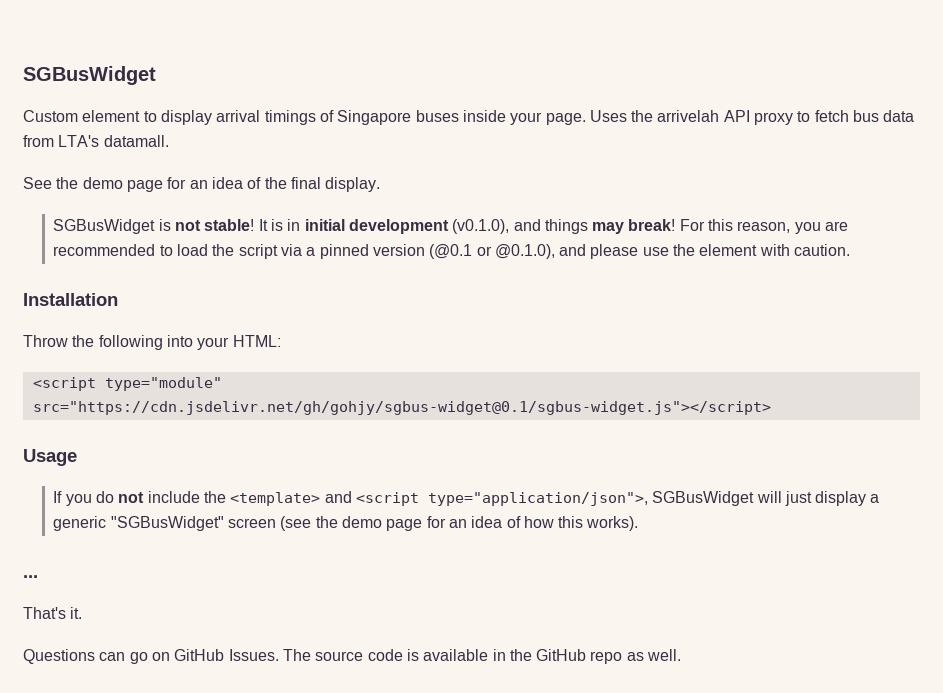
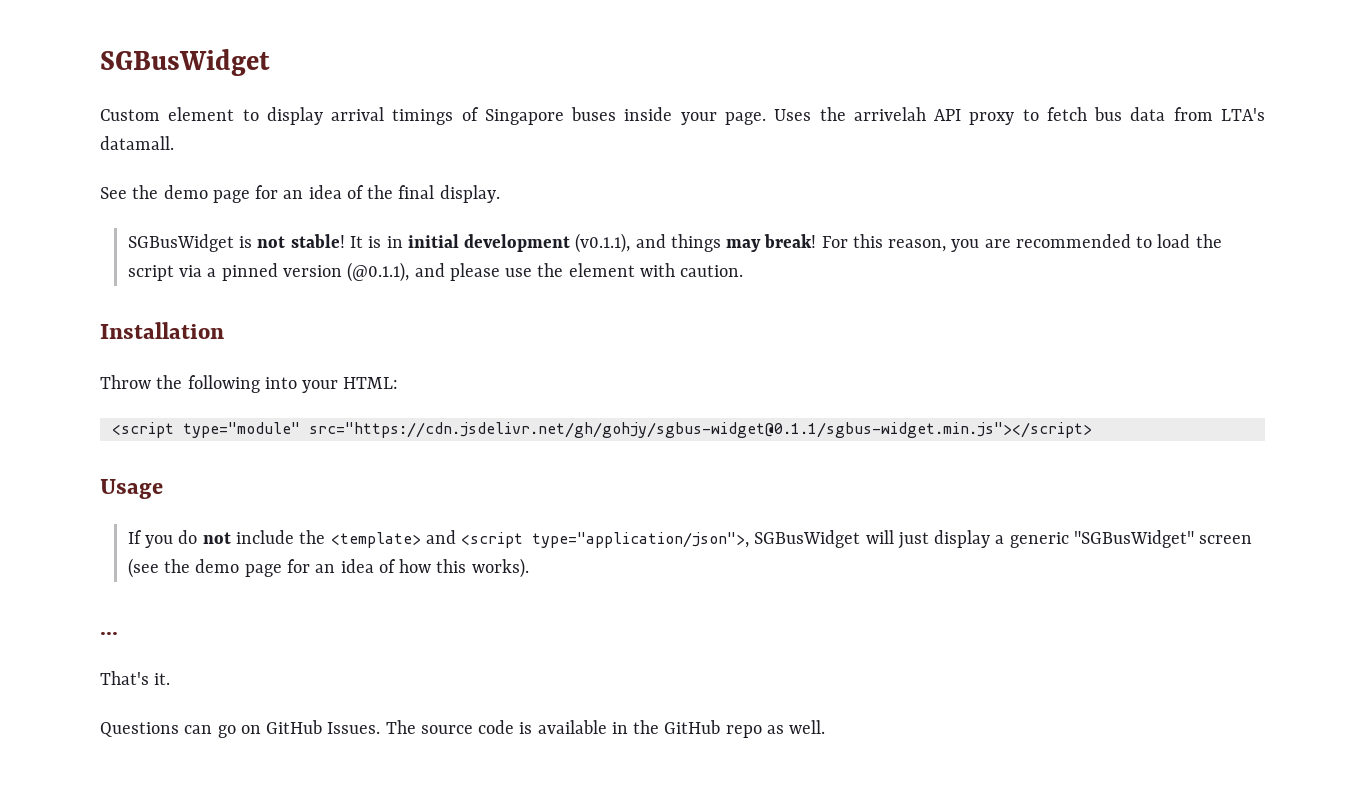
[452,219,510,234] (v0.1.0), -> [575,233,631,253] (v0.1.1),
[429,244,555,259] (@0.1 or @0.1.0), -> [347,262,410,282] (@0.1.1),
[32,401,771,415] src="https://cdn.jsdelivr.net/gh/gohjy/sgbus-widget@0.1/sgbus-widget.js"></script> -> [308,422,1092,438] src="https://cdn.jsdelivr.net/gh/gohjy/sgbus-widget@0.1.1/sgbus-widget.min.js"></script>

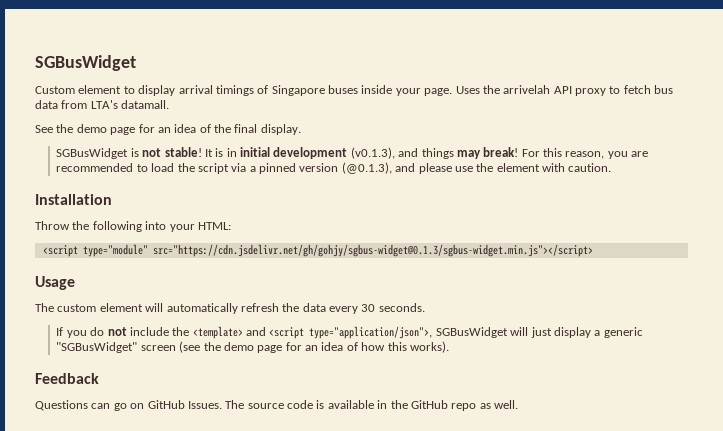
[575,233,631,253] (v0.1.1), -> [350,147,395,159] (v0.1.3),
[347,262,410,282] (@0.1.1), -> [341,162,392,174] (@0.1.3),
[308,422,1092,438] src="https://cdn.jsdelivr.net/gh/gohjy/sgbus-widget@0.1.1/sgbus-widget.min.js"></script> -> [152,244,593,257] src="https://cdn.jsdelivr.net/gh/gohjy/sgbus-widget@0.1.3/sgbus-widget.min.js"></script>
(163, 489) none -> [35,303,425,314] // The custom element will automatically refresh the data every 30 seconds.
[100,632,118,635] [100,671,171,685] ... // That's it. -> [35,373,99,384] Feedback

